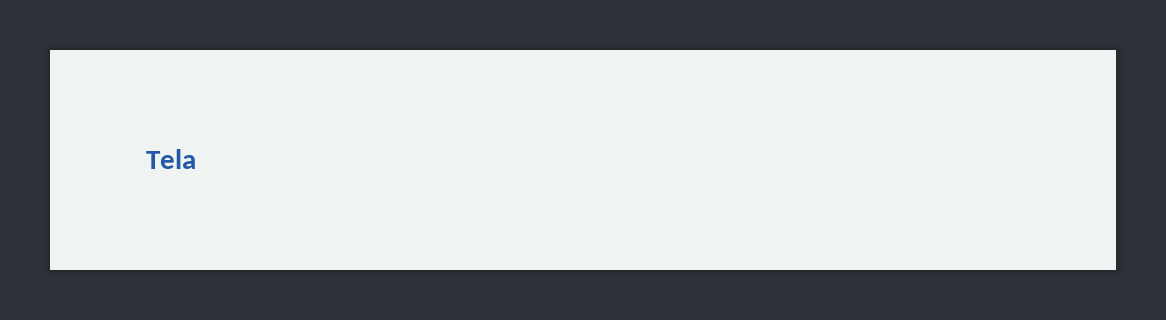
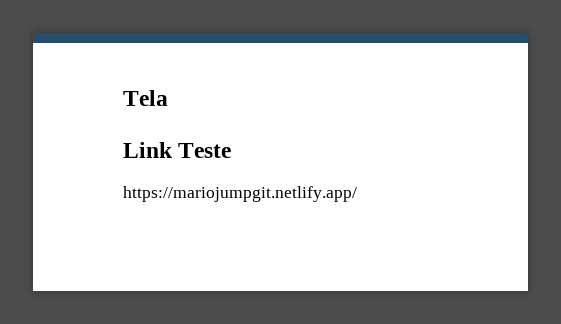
(196, 159) none -> [123,142,232,158] [123,186,357,202] // Link Teste // https://mariojumpgit.netlify.app/

